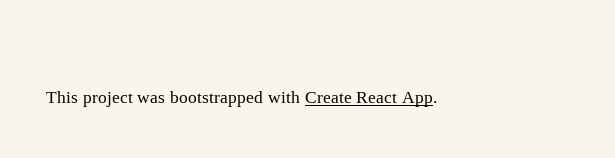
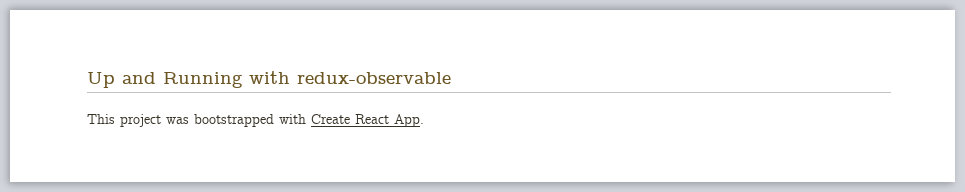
(46, 97) none -> [87,71,451,88] Up and Running with redux-observable //

